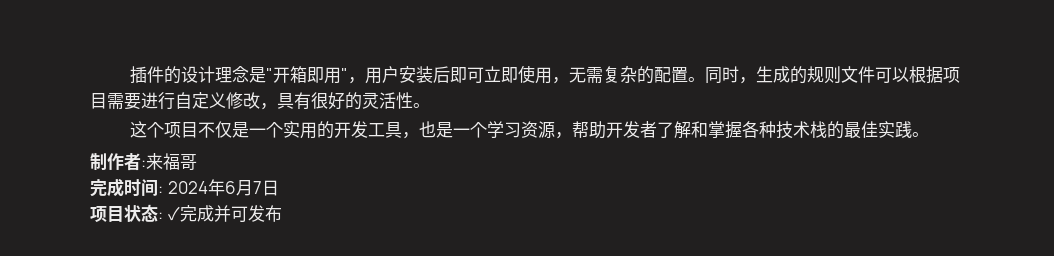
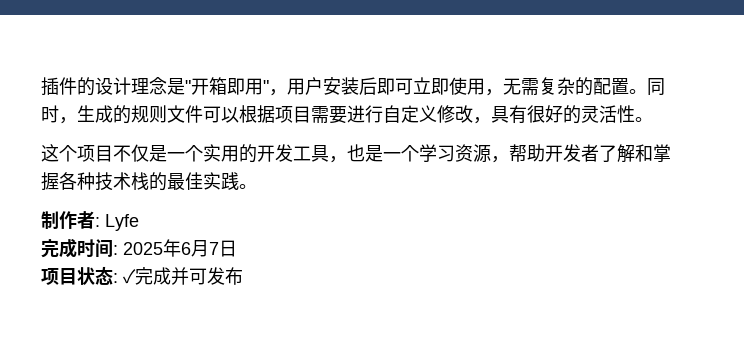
[146,153,197,170] 来福哥 -> [105,214,139,231] Lyfe
[167,181,208,194] 2024 -> [123,242,163,255] 2025

